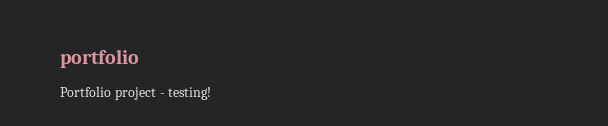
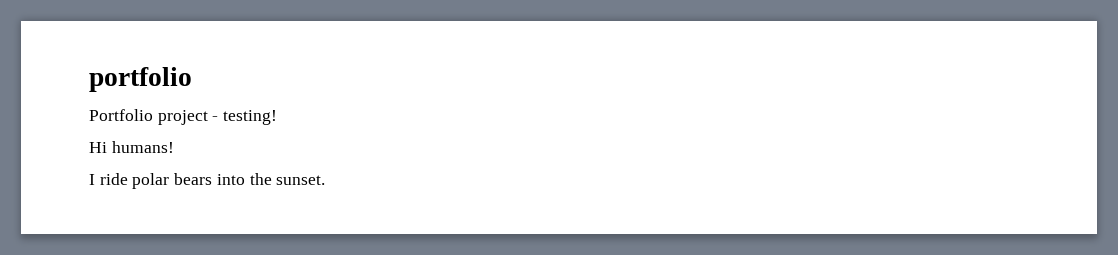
(212, 93) none -> [89,141,174,153] [89,173,326,189] // Hi humans! // I ride polar bears into the sunset.

